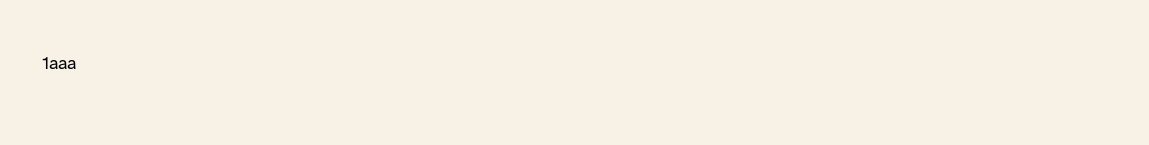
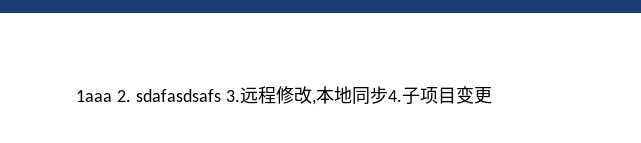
(76, 63) none -> [116,86,492,105] 2. sdafasdsafs 3.远程修改,本地同步4.子项目变更

